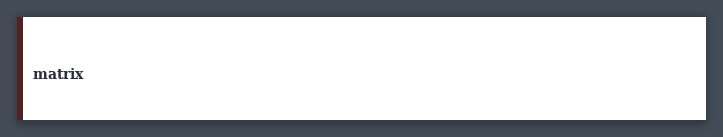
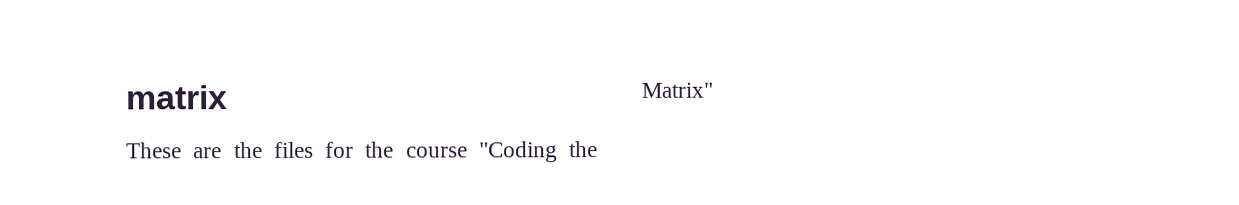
(84, 73) none -> [126,141,598,163] [641,82,713,98] // These are the files for the course "Coding the Matrix"

